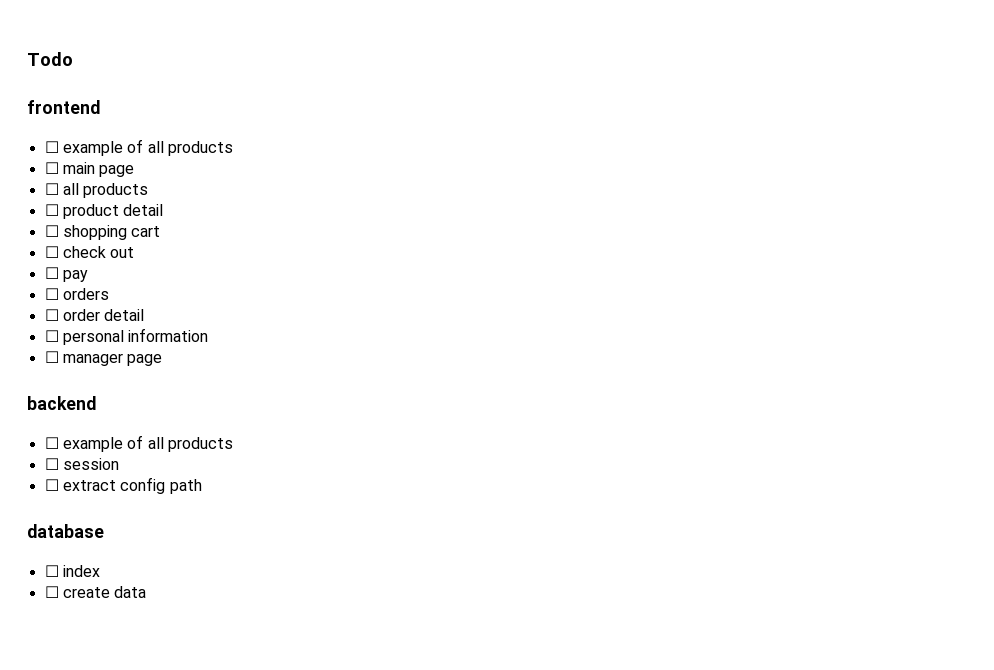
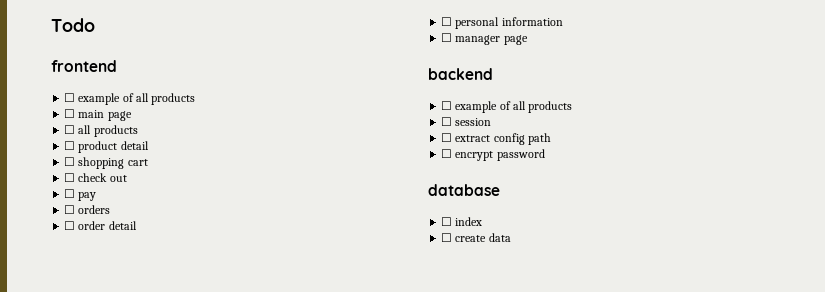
(202, 486) none -> [441,149,545,161] // ☐ encrypt password

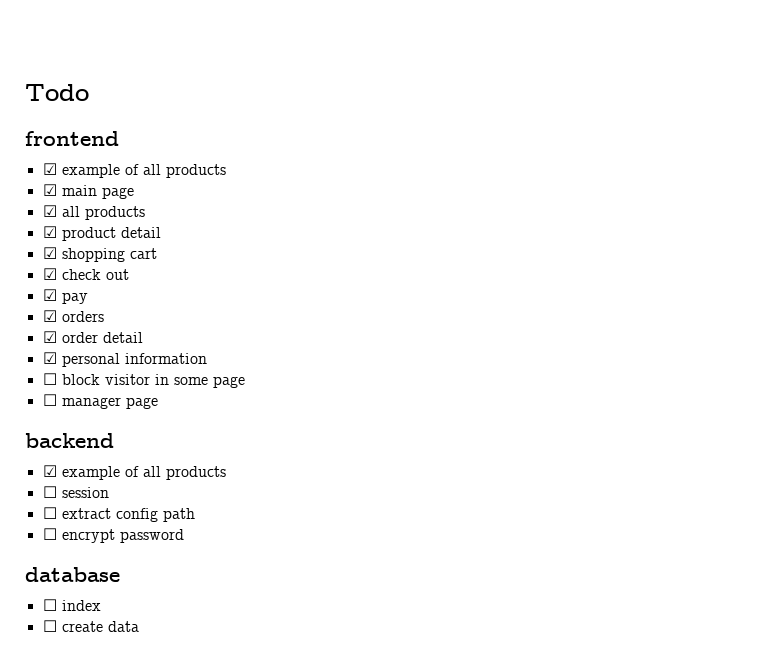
[64,93,196,105] [64,109,76,118] ☐ example of all products // ☐ -> [42,163,226,178] [42,184,57,196] ☑ example of all products // ☑
[64,125,138,137] [64,141,76,150] ☐ all products // ☐ -> [42,205,145,220] [42,226,57,238] ☑ all products // ☑
[64,157,76,166] ☐ -> [42,247,57,259] ☑
[64,173,76,182] ☐ -> [42,268,57,280] ☑
[64,189,76,198] ☐ -> [42,289,57,301] ☑
[64,205,76,214] ☐ -> [42,310,57,322] ☑
[64,221,76,230] ☐ -> [42,331,57,343] ☑
[441,17,453,26] ☐ -> [42,352,57,364] ☑
(563, 21) none -> [42,373,245,388] // ☐ block visitor in some page
[441,101,453,110] ☐ -> [42,465,57,477] ☑

